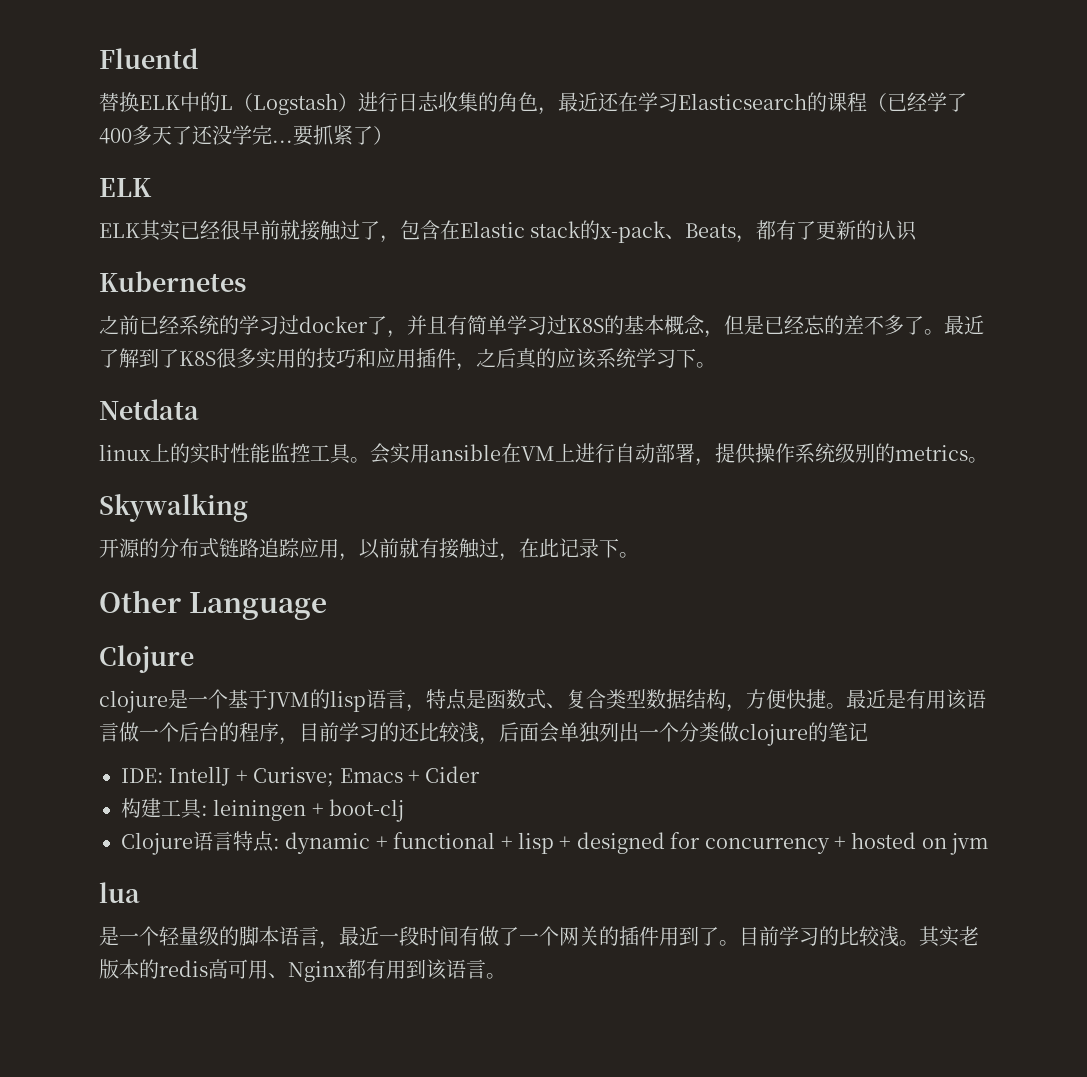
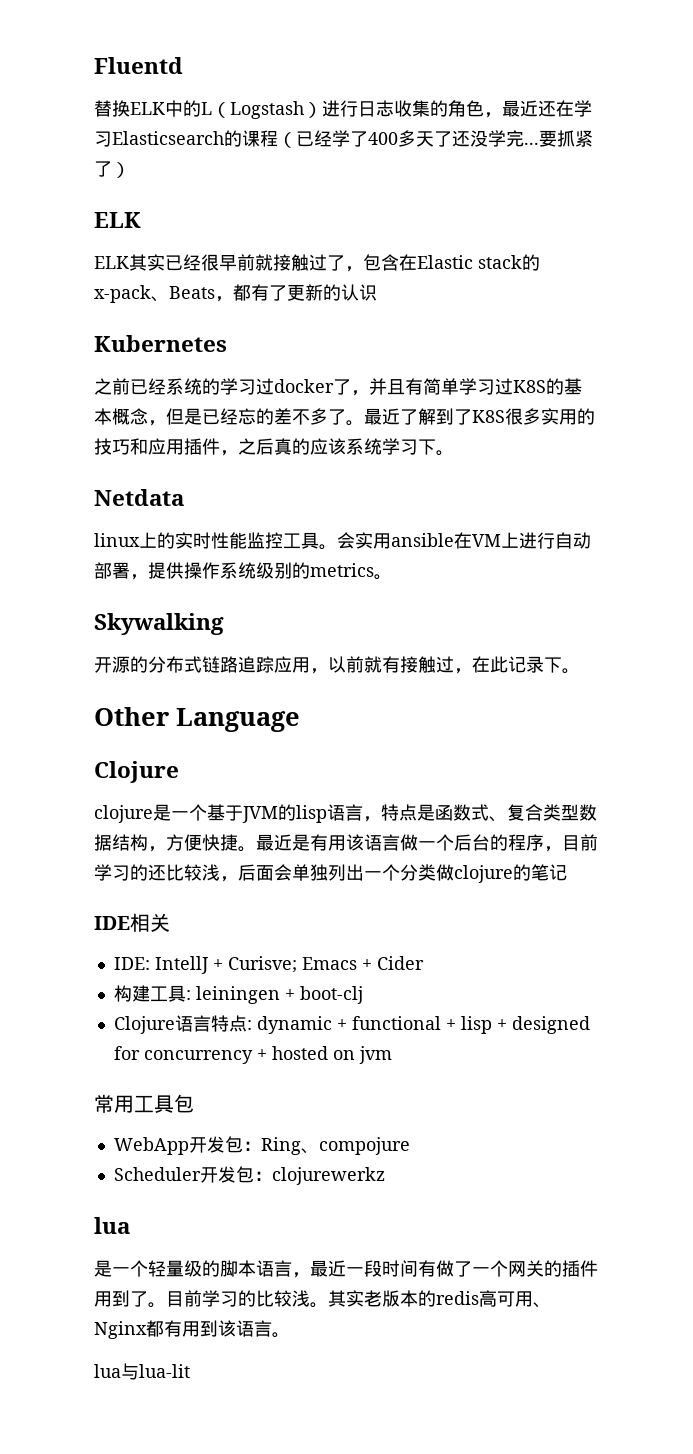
(868, 731) none -> [94,913,170,932] // IDE相关
(989, 844) none -> [94,1094,194,1113] [113,1136,410,1155] [113,1166,385,1185] // 常用工具包 // WebApp开发包：Ring、compojure // Scheduler开发包：clojurewerkz
(506, 976) none -> [94,1363,190,1380] // lua与lua-lit

